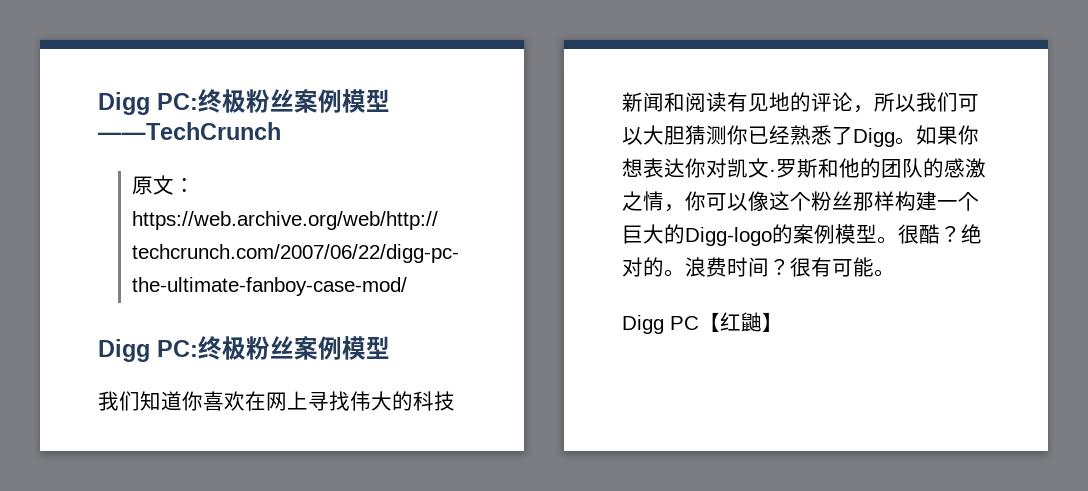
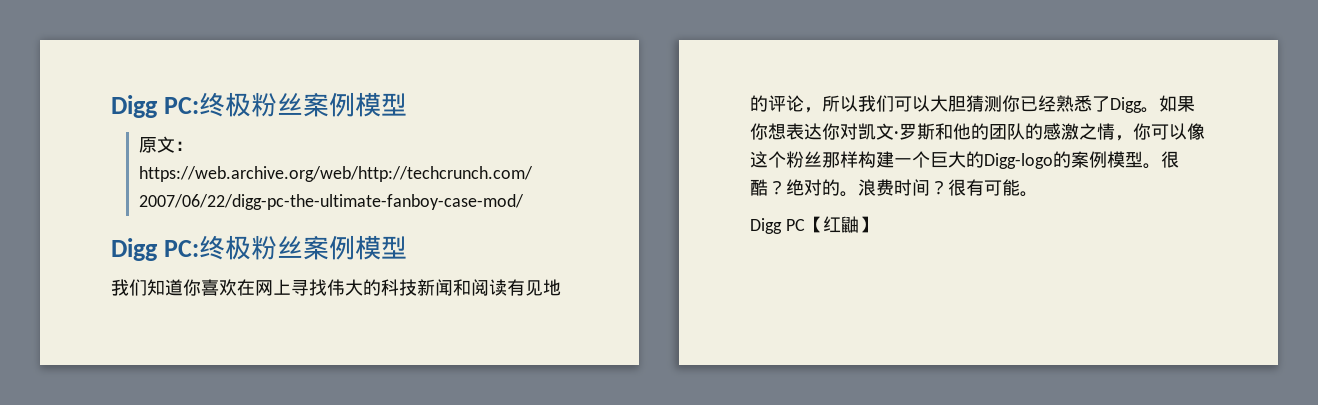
[98,89,390,115] [98,122,281,140] Digg PC:终极粉丝案例模型——TechCrunch -> [111,92,407,118] Digg PC:终极粉丝案例模型

